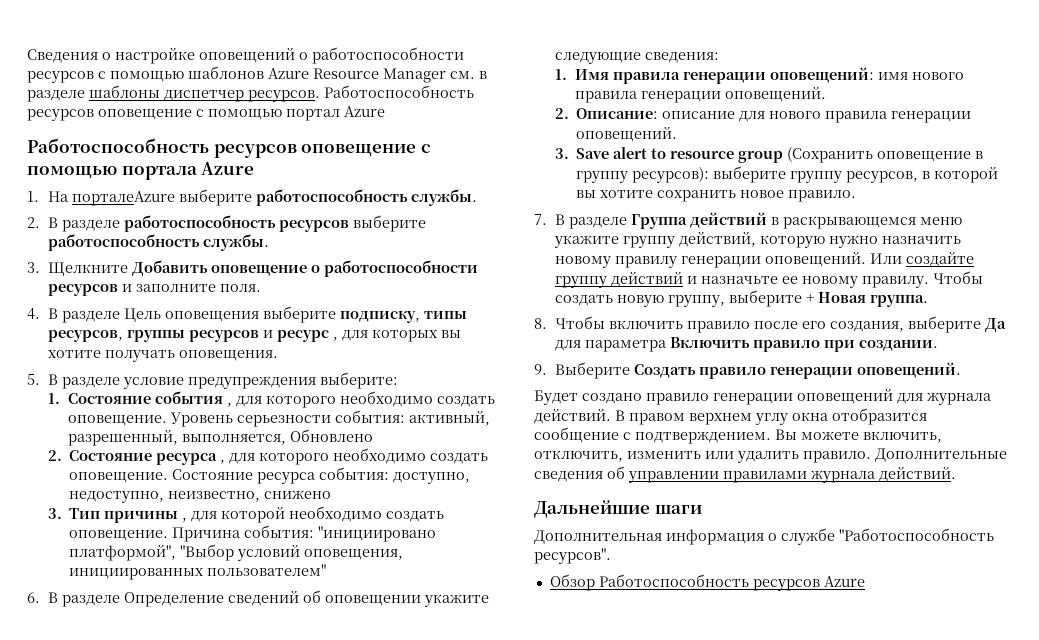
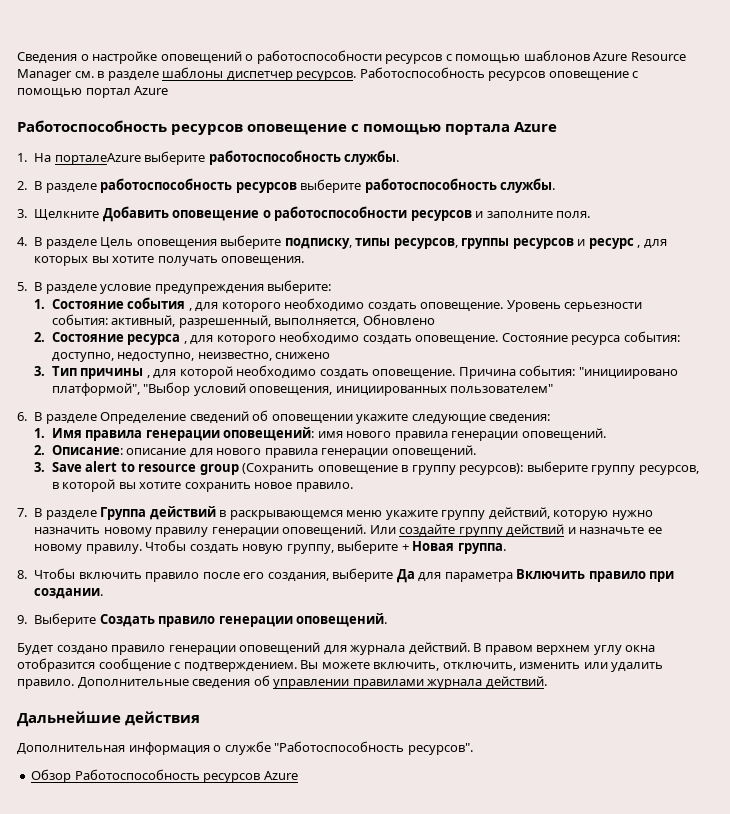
[654,505,702,514] шаги -> [125,711,201,726] действия

